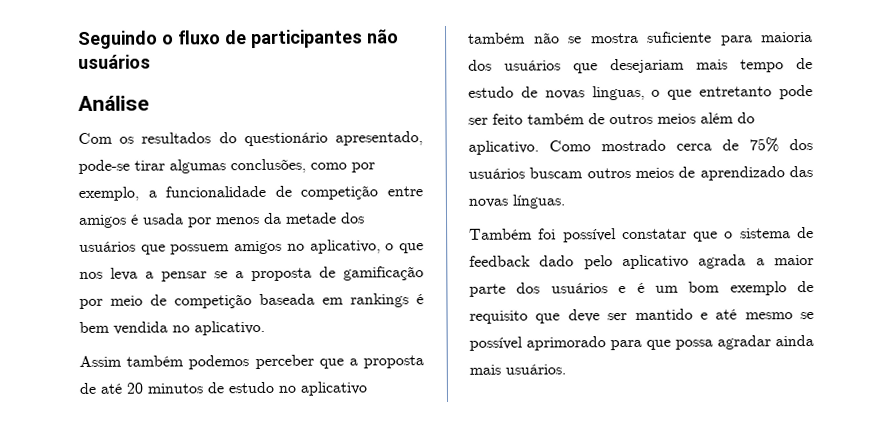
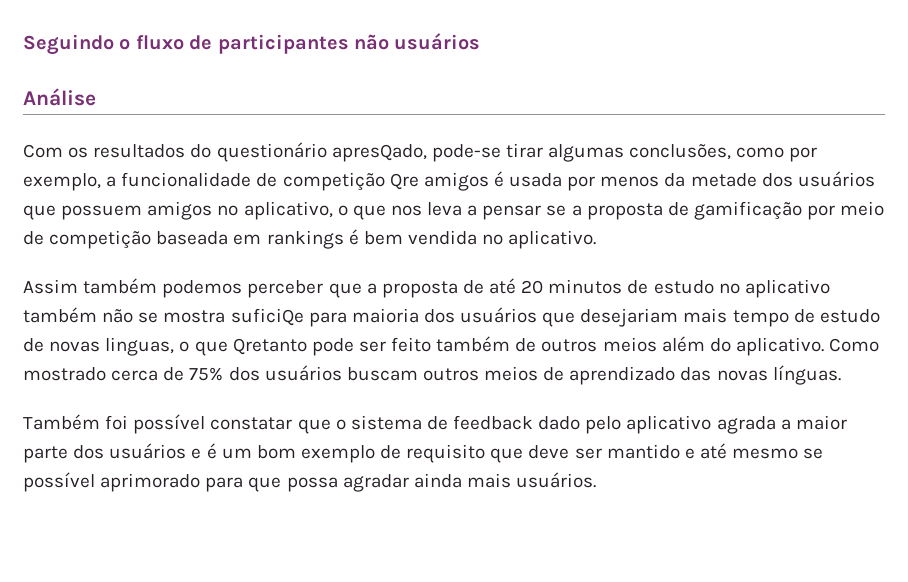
[335,131,423,146] apresentado, -> [331,144,427,162] apresQado,
[387,186,423,197] entre -> [389,173,419,190] Qre
[647,31,712,43] suficiente -> [230,308,304,326] suficiQe
[699,86,773,97] entretanto -> [232,338,307,355] Qretanto

